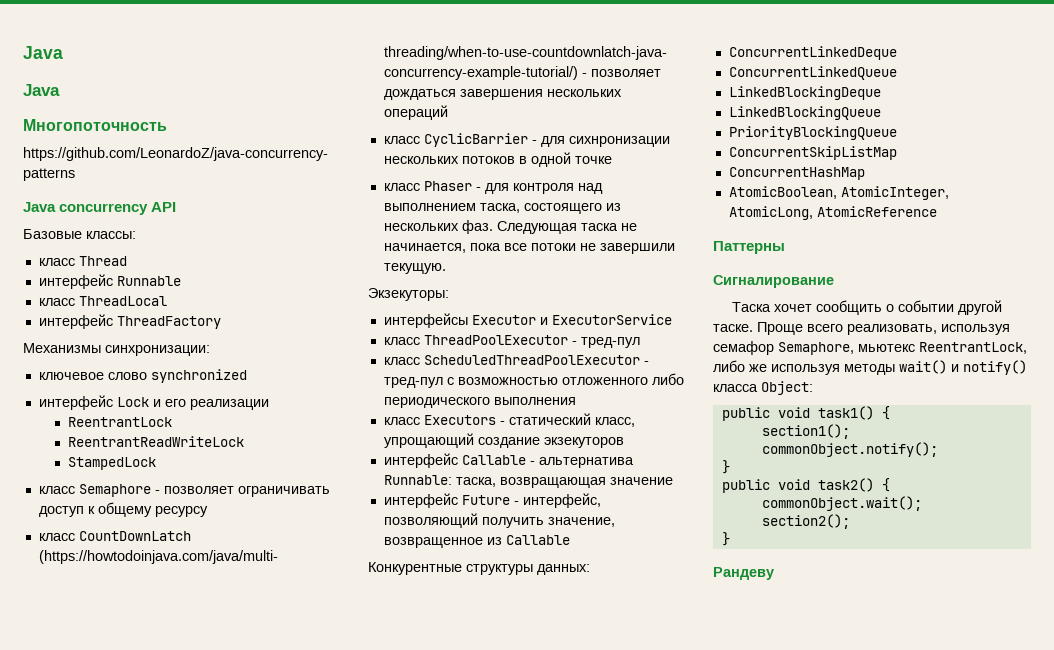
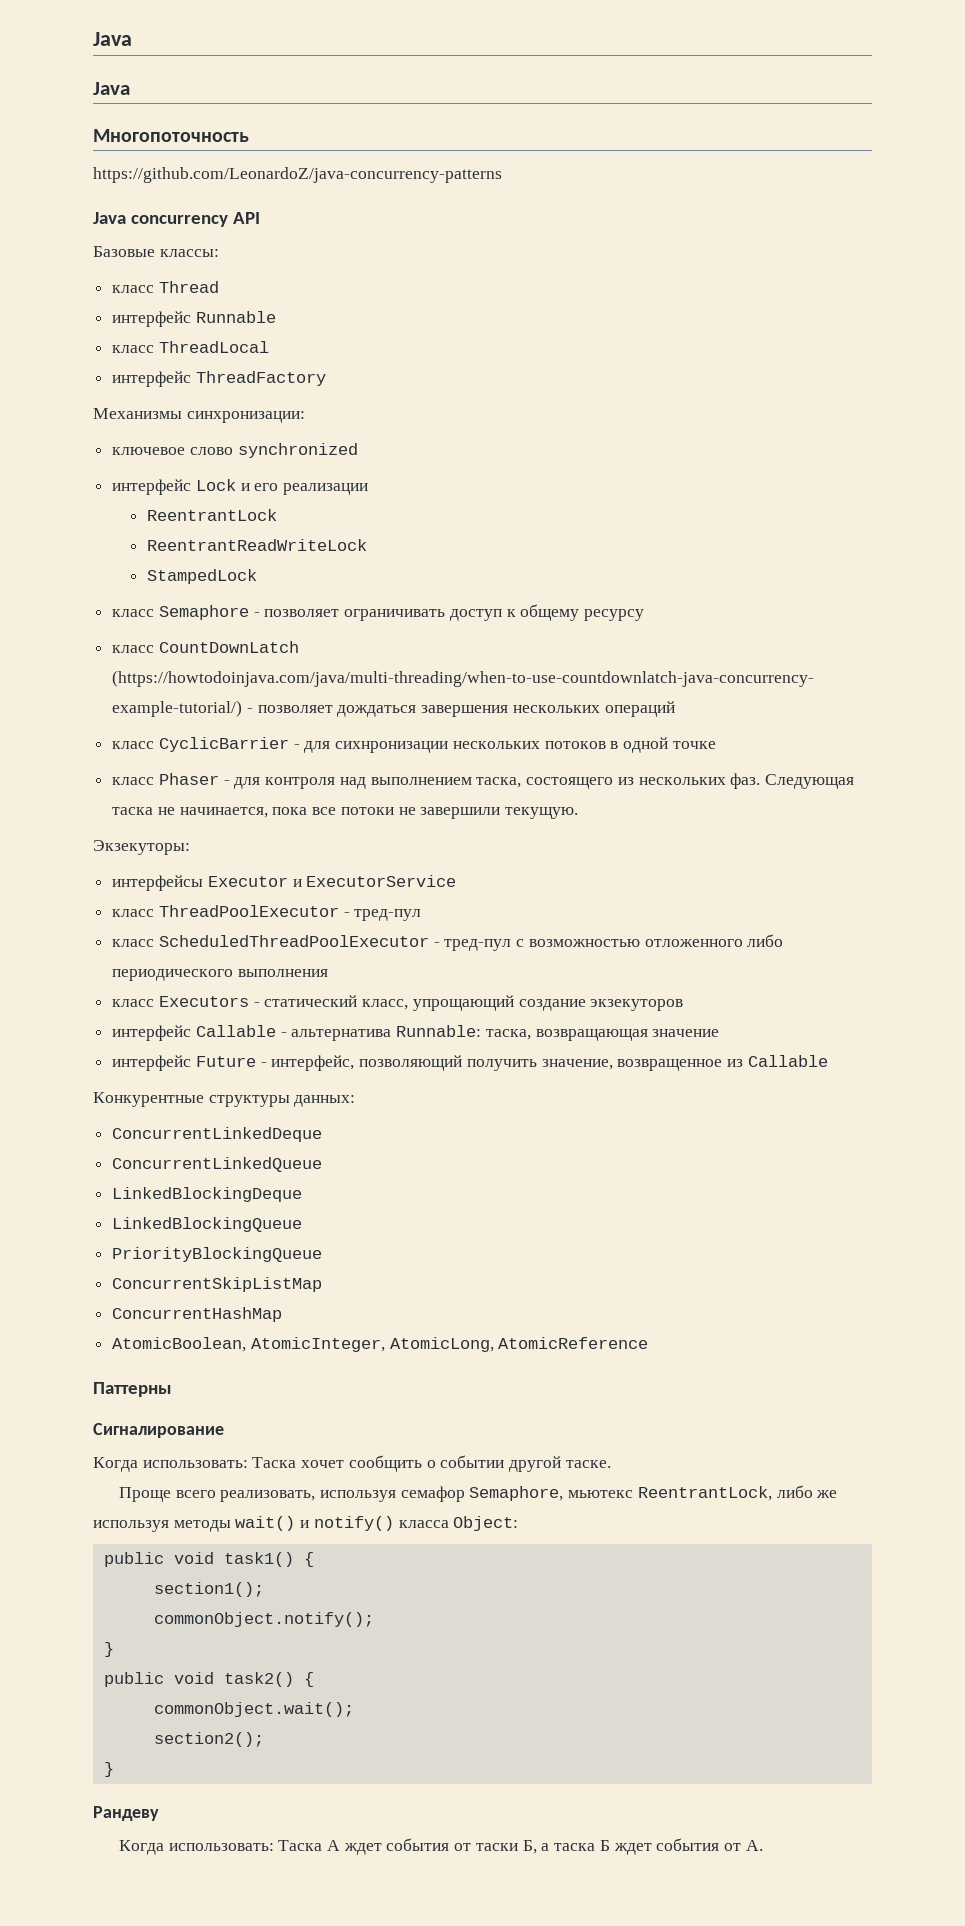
(834, 281) none -> [93,1457,248,1472] Когда использовать:
(753, 328) none -> (611, 1464) //
(774, 573) none -> [118,1838,763,1855] // Когда использовать: Таска А ждет события от таски Б, а таска Б ждет события от А.

